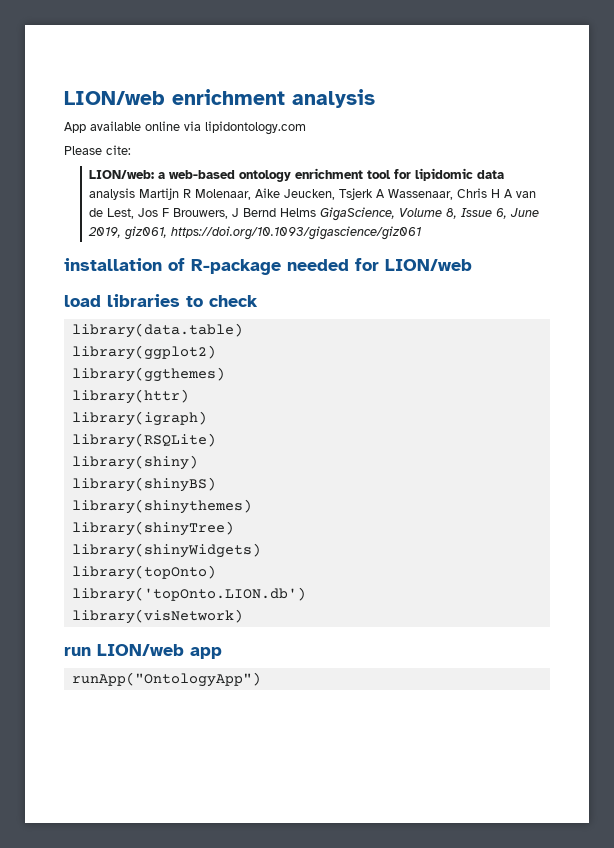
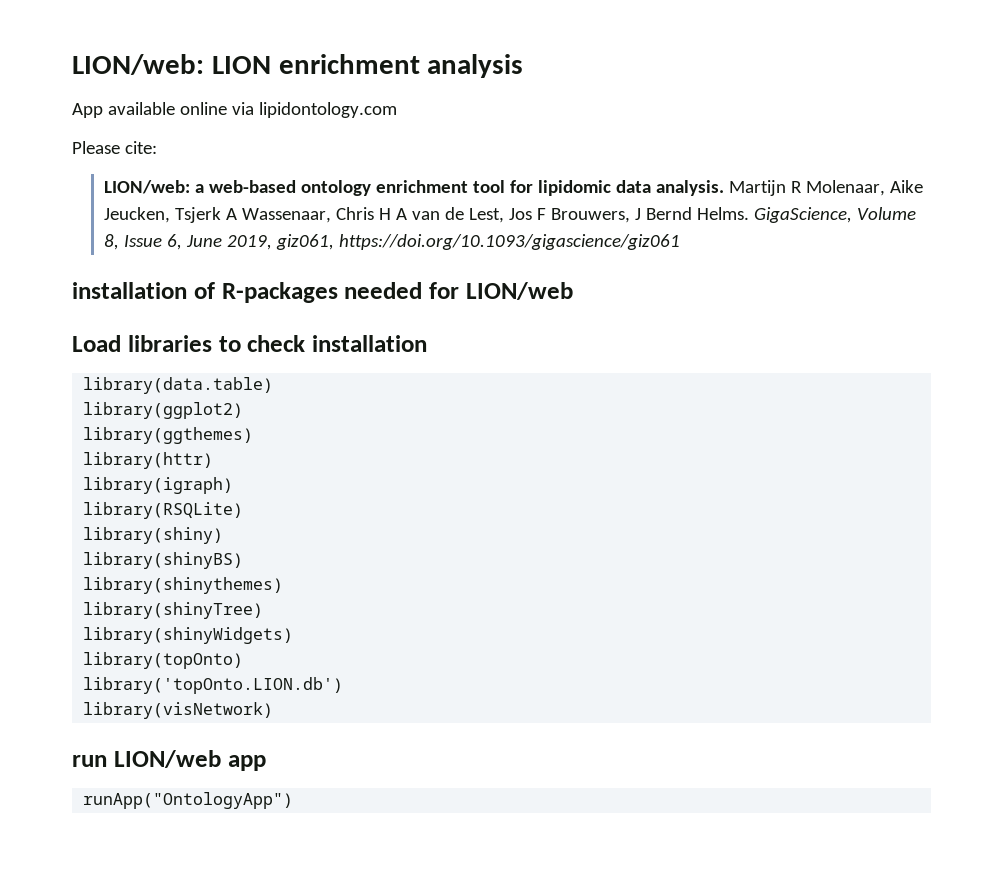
[64,91,165,105] LION/web -> [72,54,271,75] LION/web: LION
[89,188,136,200] analysis -> [655,180,724,196] analysis.
[280,208,317,217] Helms -> [696,207,749,220] Helms.
[191,259,281,275] R-package -> [221,282,338,303] R-packages
[64,295,101,307] load -> [72,335,121,352] Load
(258, 301) none -> [312,335,427,352] installation

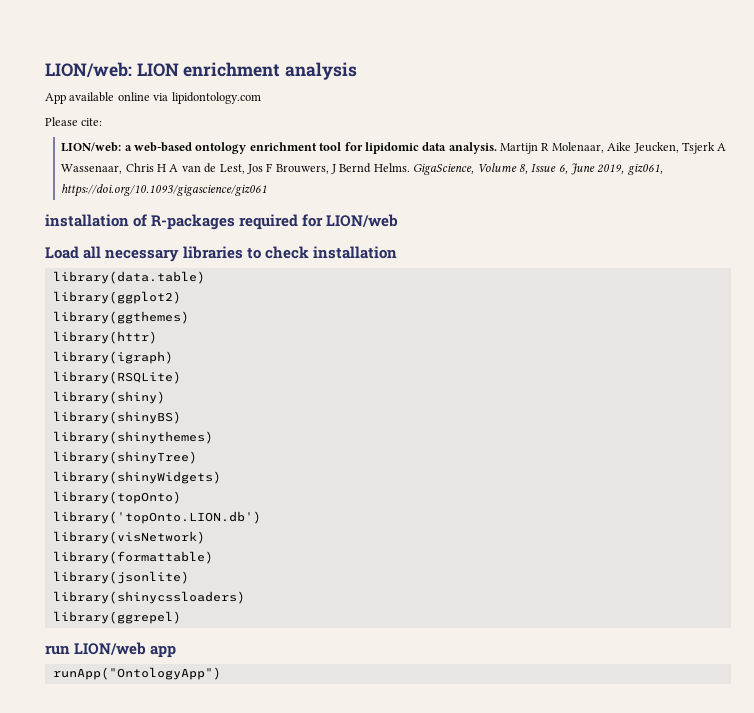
[344,282,423,299] needed -> [239,214,299,230] required
(121, 343) none -> [83,246,180,262] all necessary
(274, 710) none -> [52,551,213,564] [52,571,189,584] [52,591,245,604] [52,611,181,624] // library(formattable) // library(jsonlite) // library(shinycssloaders) // library(ggrepel)

